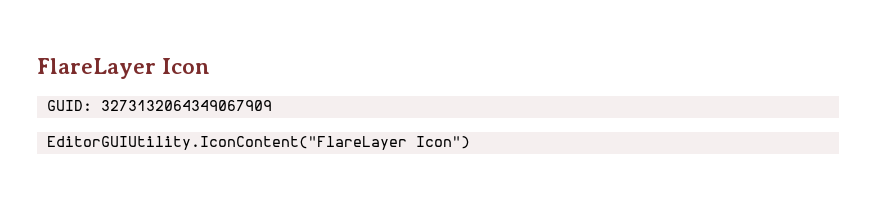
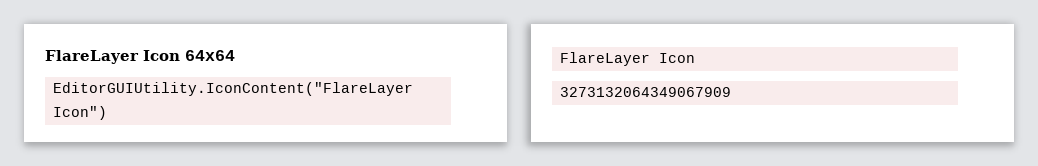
[37,58,211,79] [46,100,92,111] FlareLayer Icon // GUID: -> [45,50,235,64] [52,82,413,96] [52,106,107,120] [559,52,695,66] FlareLayer Icon 64x64 // EditorGUIUtility.IconContent("FlareLayer Icon") // FlareLayer Icon //
[46,136,470,150] // EditorGUIUtility.IconContent("FlareLayer Icon") -> (731, 92) none

